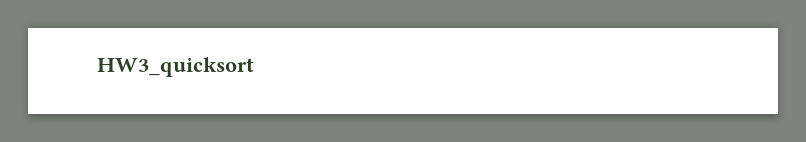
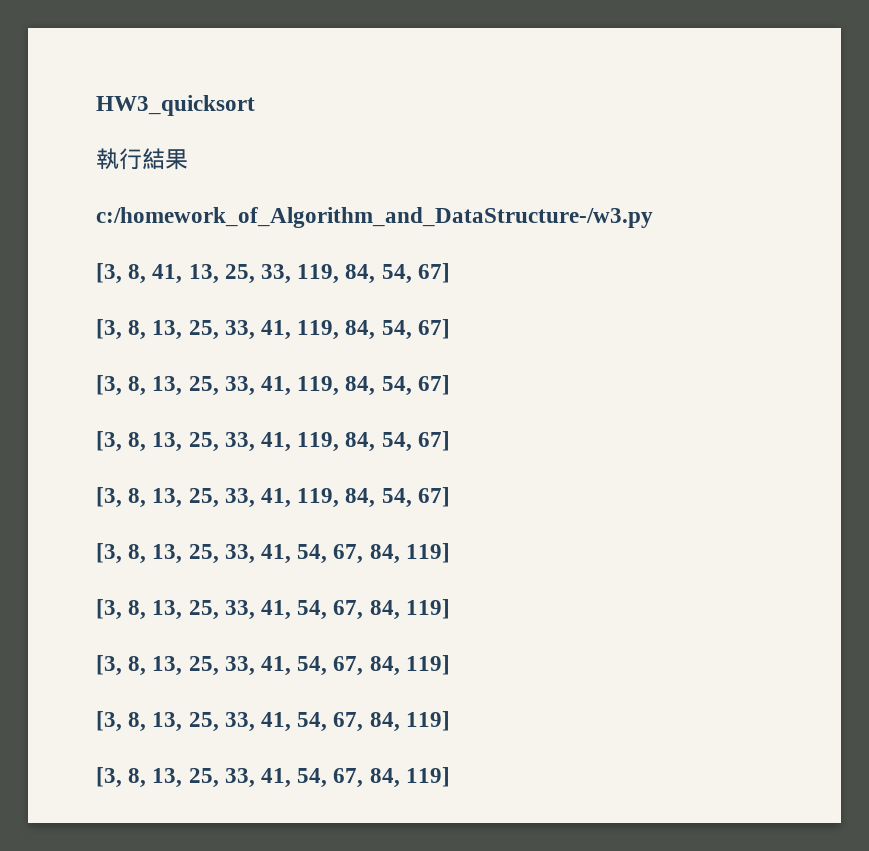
(254, 67) none -> [96,148,188,170] [96,207,653,228] [96,263,450,284] [96,319,450,340] [96,375,450,396] [96,431,450,452] [96,487,450,508] [96,543,450,564] [96,599,450,620] [96,655,450,676] [96,711,450,732] [96,767,450,788] // 執行結果 // c:/homework_of_Algorithm_and_DataStructure-/w3.py // [3, 8, 41, 13, 25, 33, 119, 84, 54, 67] // [3, 8, 13, 25, 33, 41, 119, 84, 54, 67] // [3, 8, 13, 25, 33, 41, 119, 84, 54, 67] // [3, 8, 13, 25, 33, 41, 119, 84, 54, 67] // [3, 8, 13, 25, 33, 41, 119, 84, 54, 67] // [3, 8, 13, 25, 33, 41, 54, 67, 84, 119] // [3, 8, 13, 25, 33, 41, 54, 67, 84, 119] // [3, 8, 13, 25, 33, 41, 54, 67, 84, 119] // [3, 8, 13, 25, 33, 41, 54, 67, 84, 119] // [3, 8, 13, 25, 33, 41, 54, 67, 84, 119]

